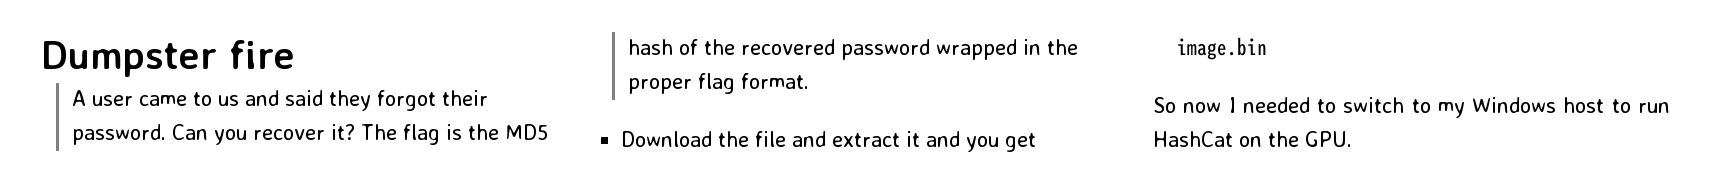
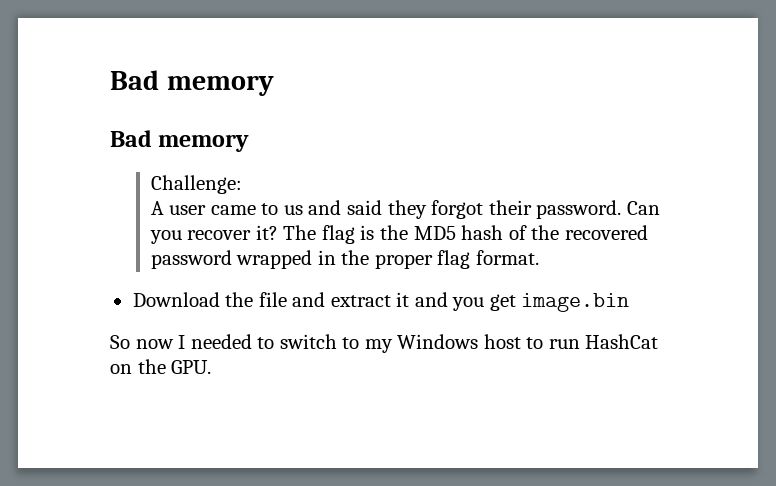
[41,40,295,77] Dumpster fire -> [110,70,274,96] [110,130,250,152] [150,175,242,194] Bad memory // Bad memory // Challenge:

